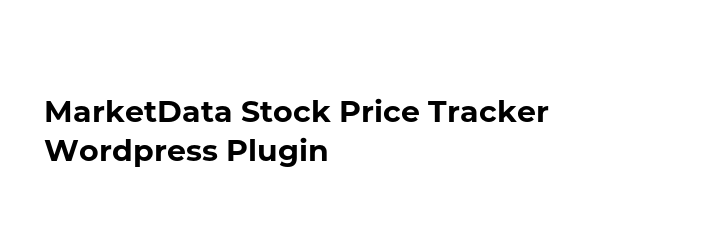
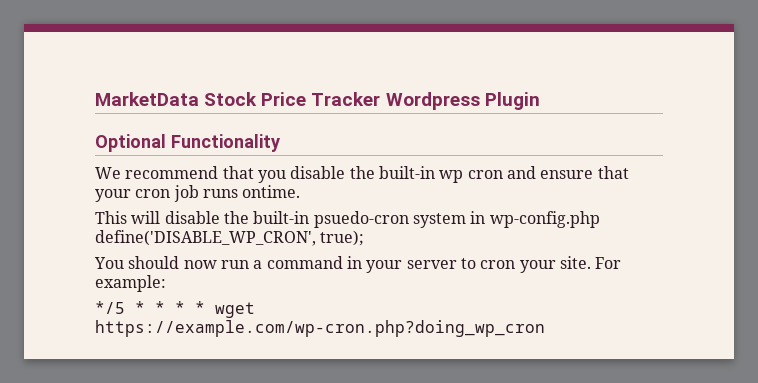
(330, 152) none -> [95,134,280,152] [95,166,629,183] [95,185,301,202] [95,211,600,228] [95,230,365,246] [94,256,622,273] [95,275,166,292] [95,301,255,318] [95,320,545,337] // Optional Functionality // We recommend that you disable the built-in wp cron and ensure that your cron job runs ontime. // This will disable the built-in psuedo-cron system in wp-config.php define('DISABLE_WP_CRON', true); // You should now run a command in your server to cron your site. For example: // */5 * * * * wget https://example.com/wp-cron.php?doing_wp_cron

